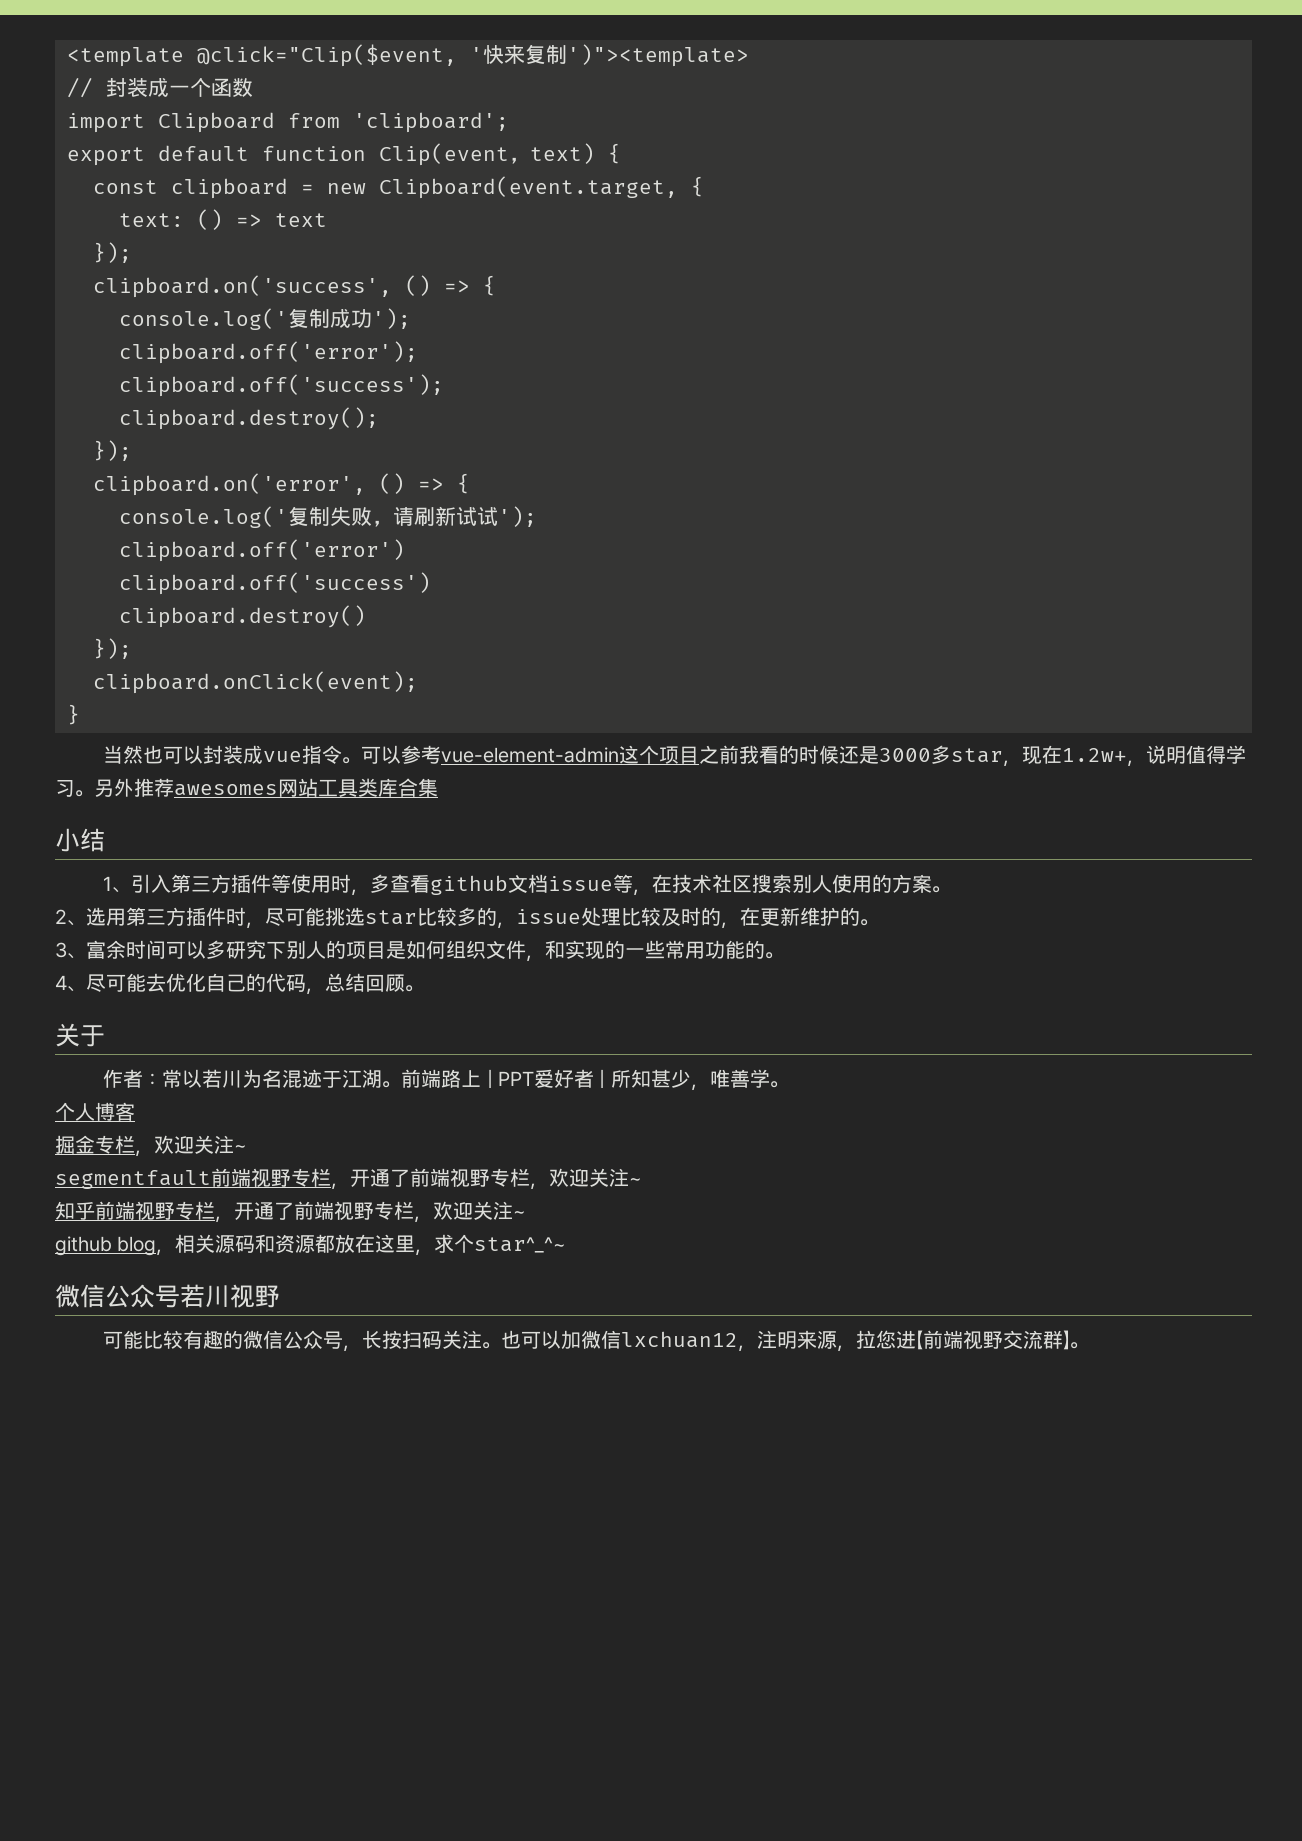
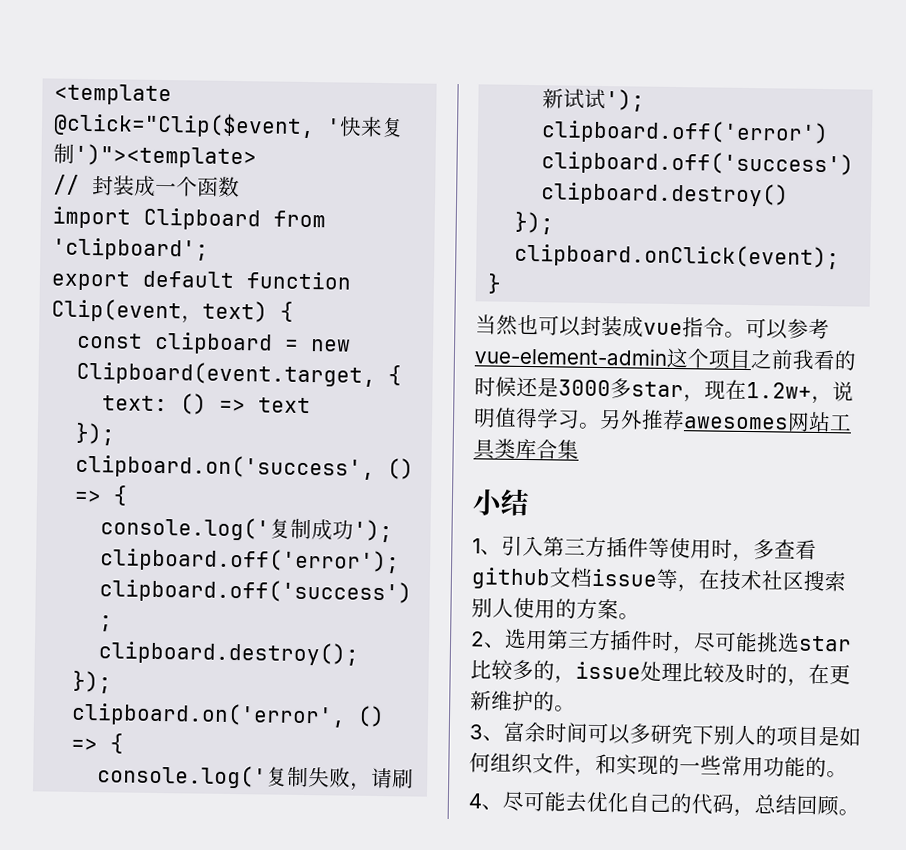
[55,1023,105,1047] [103,1069,789,1091] [55,1102,135,1121] [55,1135,247,1157] [55,1168,642,1190] [55,1201,526,1223] [55,1234,567,1256] [55,1284,280,1308] [103,1330,1090,1352] // 关于 // 作者：常以若川为名混迹于江湖。前端路上 | PPT爱好者 | 所知甚少，唯善学。 // 个人博客 // 掘金专栏，欢迎关注~ // segmentfault前端视野专栏，开通了前端视野专栏，欢迎关注~ // 知乎前端视野专栏，开通了前端视野专栏，欢迎关注~ // github blog，相关源码和资源都放在这里，求个star^_^~ // 微信公众号若川视野 // 可能比较有趣的微信公众号，长按扫码关注。也可以加微信lxchuan12，注明来源，拉您进【前端视野交流群】。 -> (860, 812) none

